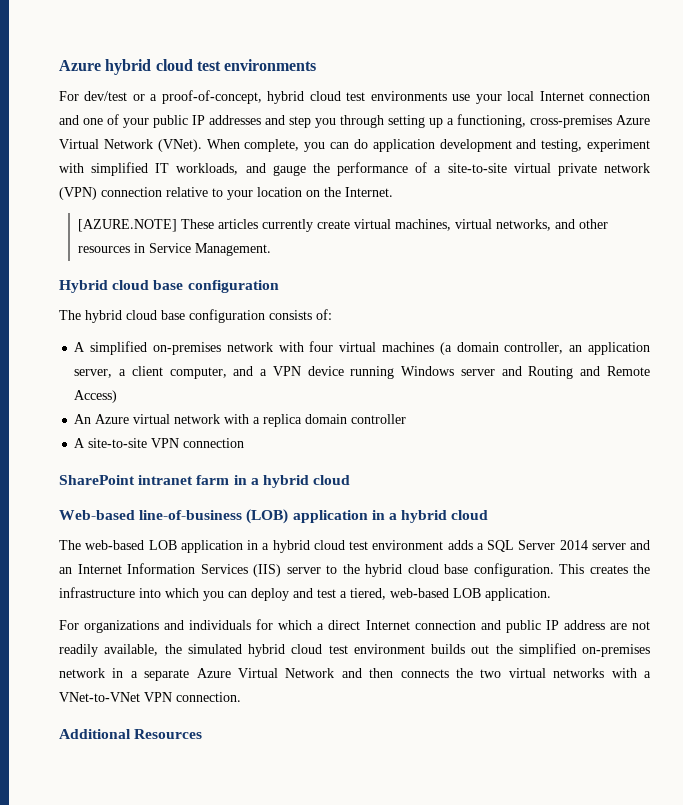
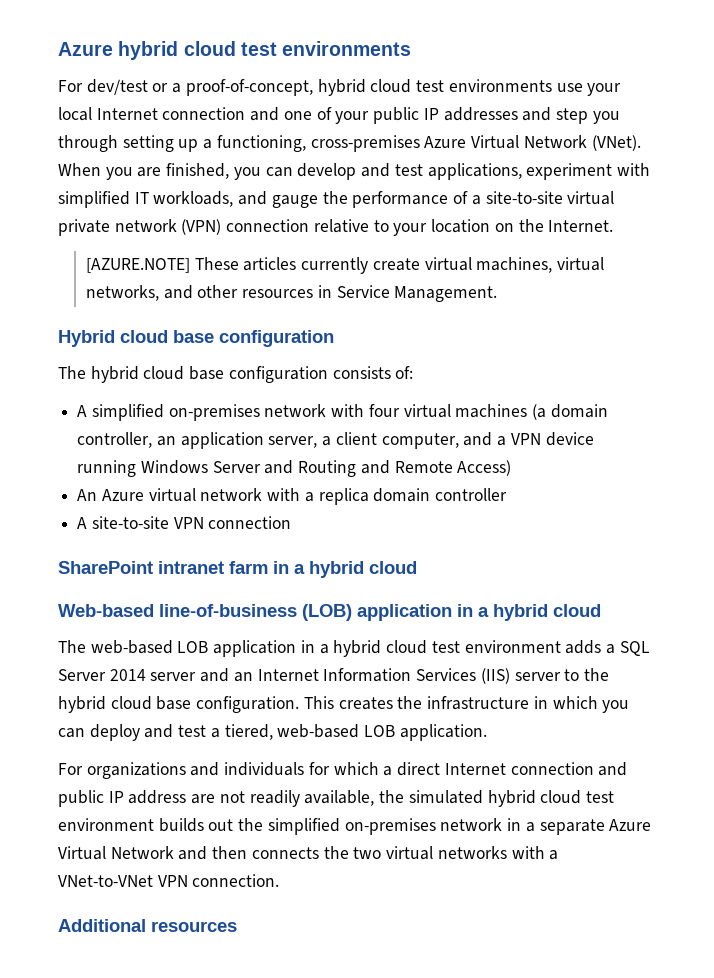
[244,139,583,152] complete, you can do application development and testing, -> [105,163,522,180] you are finished, you can develop and test applications,
[460,369,495,376] server -> [212,461,261,473] Server
[139,588,161,598] into -> [533,696,548,709] in
[134,729,203,739] Resources -> [151,921,237,932] resources

